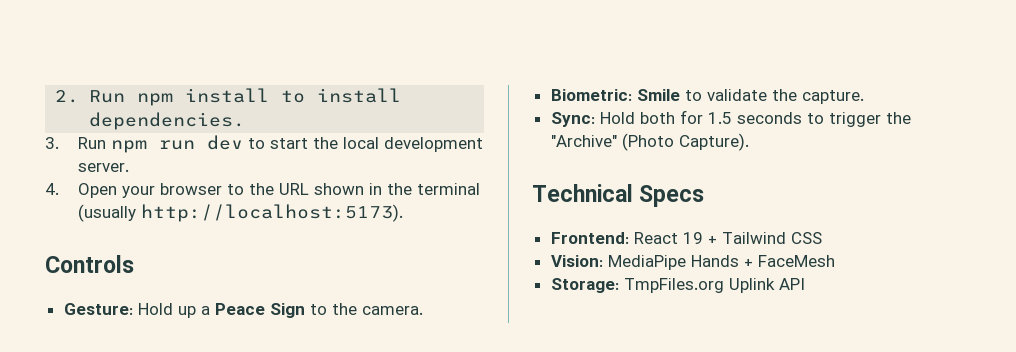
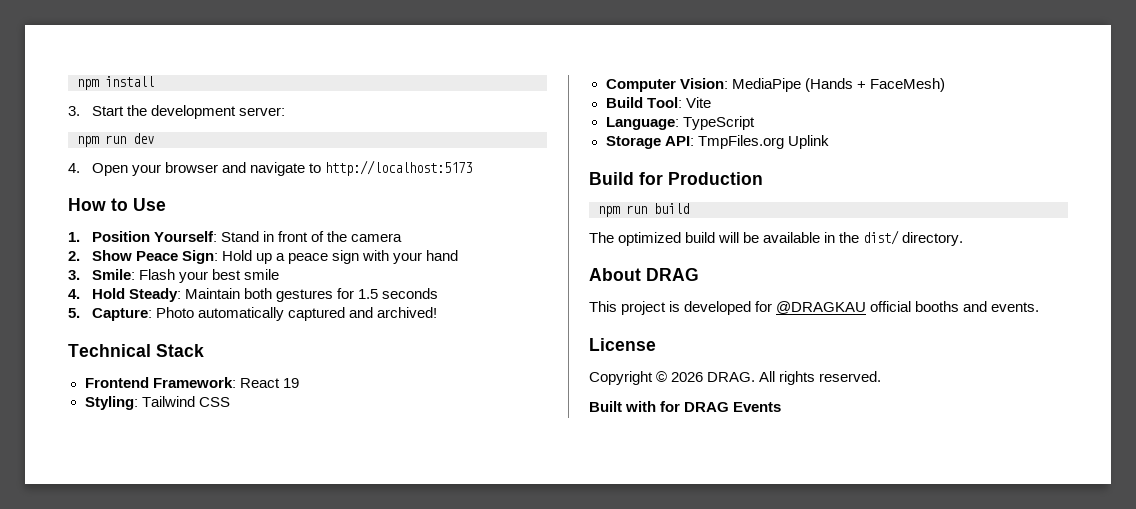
[55,90,125,103] 2. Run -> (77, 84) none
[280,88,401,103] [88,112,245,130] [45,135,484,153] [78,163,130,172] [45,183,481,198] [78,204,404,222] [45,255,134,273] [63,303,423,318] [550,89,864,104] [550,110,911,127] [550,133,749,151] [532,184,705,207] [550,232,629,244] to install dependencies. // 3. Run npm run dev to start the local development server. // 4. Open your browser to the URL shown in the terminal (usually http://localhost:5173). // Controls // Gesture: Hold up a Peace Sign to the camera. // Biometric: Smile to validate the capture. // Sync: Hold both for 1.5 seconds to trigger the "Archive" (Photo Capture). // Technical Specs // Frontend: -> [68,105,286,119] [77,133,154,147] [68,160,473,176] [68,198,166,211] [68,231,403,242] [68,250,459,264] [68,269,280,283] [68,288,439,302] [68,307,438,321] [68,344,204,357] [84,377,236,388] // 3. Start the development server: // npm run dev // 4. Open your browser and navigate to http://localhost:5173 // How to Use // 1. Position Yourself: Stand in front of the camera // 2. Show Peace Sign: Hold up a peace sign with your hand // 3. Smile: Flash your best smile // 4. Hold Steady: Maintain both gestures for 1.5 seconds // 5. Capture: Photo automatically captured and archived! // Technical Stack // Frontend Framework:
[707,236,717,244] + -> [84,396,138,410] // Styling:
(822, 238) none -> [605,79,676,92] Computer
[690,255,835,267] [550,278,805,293] Hands + FaceMesh // Storage: TmpFiles.org Uplink API -> [804,78,945,92] [605,97,711,108] [605,116,755,130] [605,135,829,149] [589,172,763,185] [598,203,689,217] [589,230,964,246] [589,268,699,281] [589,301,1040,315] [589,338,656,351] [589,371,882,385] [589,401,782,412] (Hands + FaceMesh) // Build Tool: Vite // Language: TypeScript // Storage API: TmpFiles.org Uplink // Build for Production // npm run build // The optimized build will be available in the dist/ directory. // About DRAG // This project is developed for @DRAGKAU official booths and events. // License // Copyright © 2026 DRAG. All rights reserved. // Built with for DRAG Events

